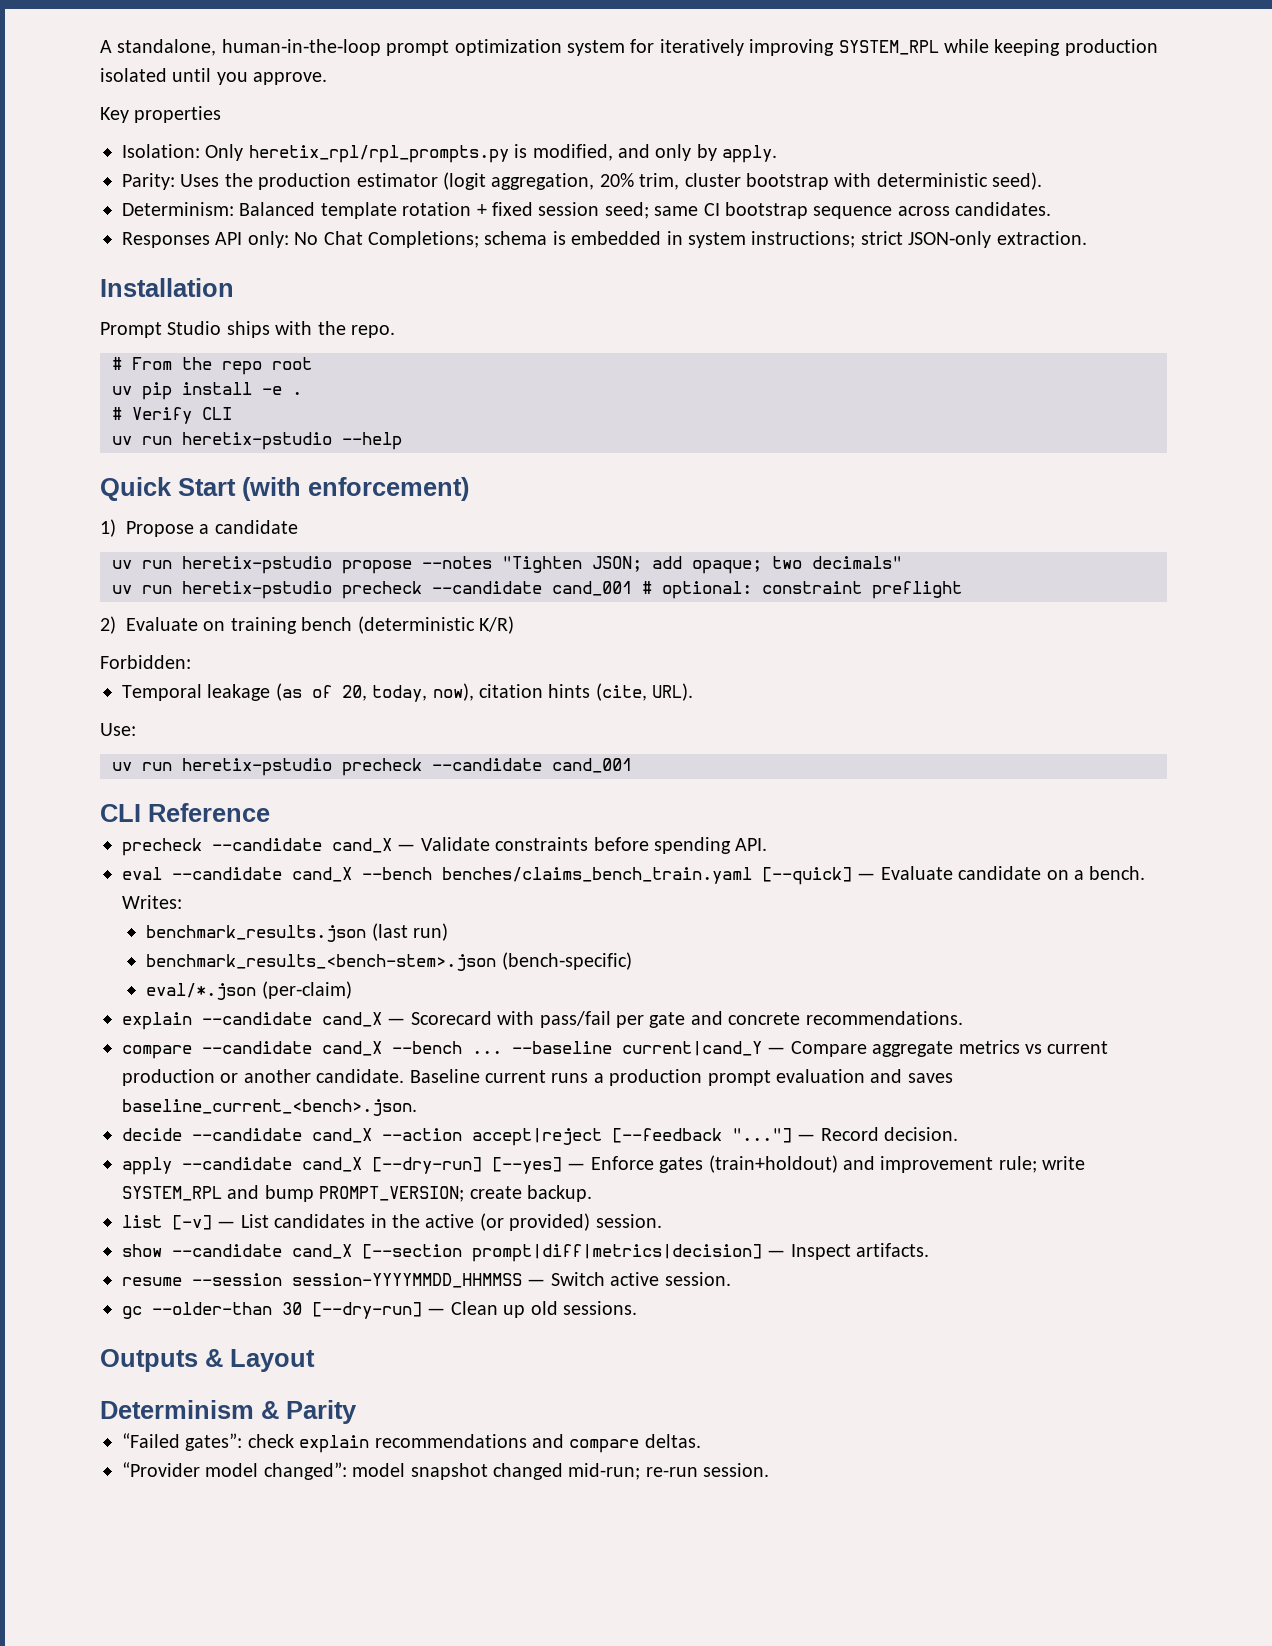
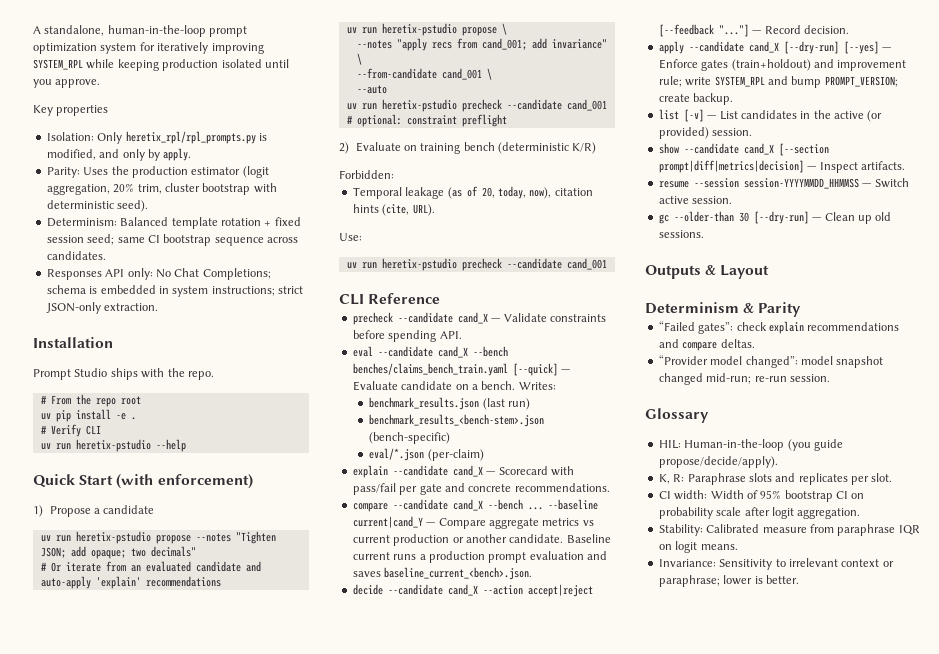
(902, 562) none -> [40,561,261,572] [40,576,221,589] [346,23,507,36] [356,38,607,51] [356,53,362,65] [356,68,492,80] [356,85,387,94] // # Or iterate from an evaluated candidate and auto-apply 'explain' recommendations // uv run heretix-pstudio propose \ // --notes "apply recs from cand_001; add invariance" \ // --from-candidate cand_001 \ // --auto
(770, 1470) none -> [645,408,709,423] [658,439,843,451] [658,456,778,468] [658,473,893,485] [658,490,865,502] [658,507,861,519] [658,524,920,536] [658,541,738,553] [658,558,894,570] [658,575,799,587] // Glossary // HIL: Human‑in‑the‑loop (you guide propose/decide/apply). // K, R: Paraphrase slots and replicates per slot. // CI width: Width of 95% bootstrap CI on probability scale after logit aggregation. // Stability: Calibrated measure from paraphrase IQR on logit means. // Invariance: Sensitivity to irrelevant context or paraphrase; lower is better.

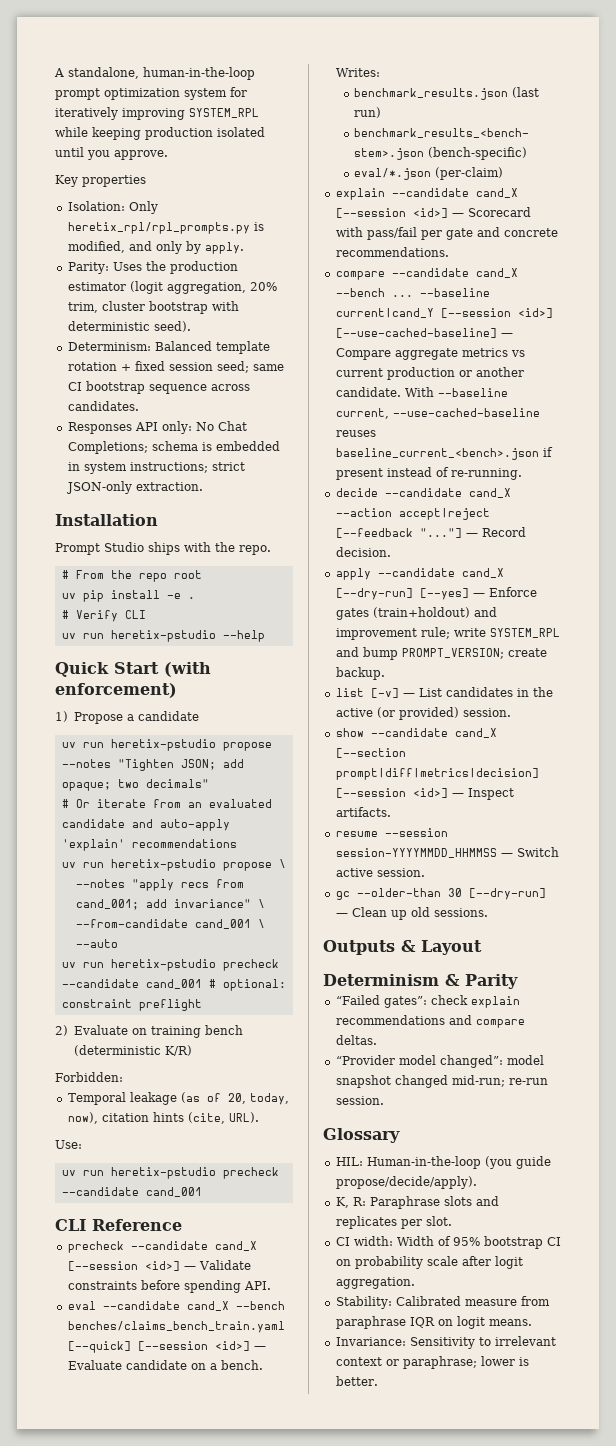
(488, 318) none -> [67,1261,180,1271] [--session <id>]
(558, 369) none -> [137,1341,250,1351] [--session <id>]
(483, 471) none -> [335,208,448,218] [--session <id>]
(423, 522) none -> [440,308,553,318] [335,328,497,338] [--session <id>] [--use-cached-baseline]
[566,534,611,543] [352,551,607,563] [352,567,533,580] Baseline current runs a production prompt evaluation and saves baseline_current_<bench>.json. -> [404,387,508,397] [335,408,540,419] [335,430,376,437] [335,447,553,460] [335,467,522,480] With --baseline current, --use-cached-baseline reuses baseline_current_<bench>.json if present instead of re-running.
(804, 166) none -> [335,788,448,798] [--session <id>]

